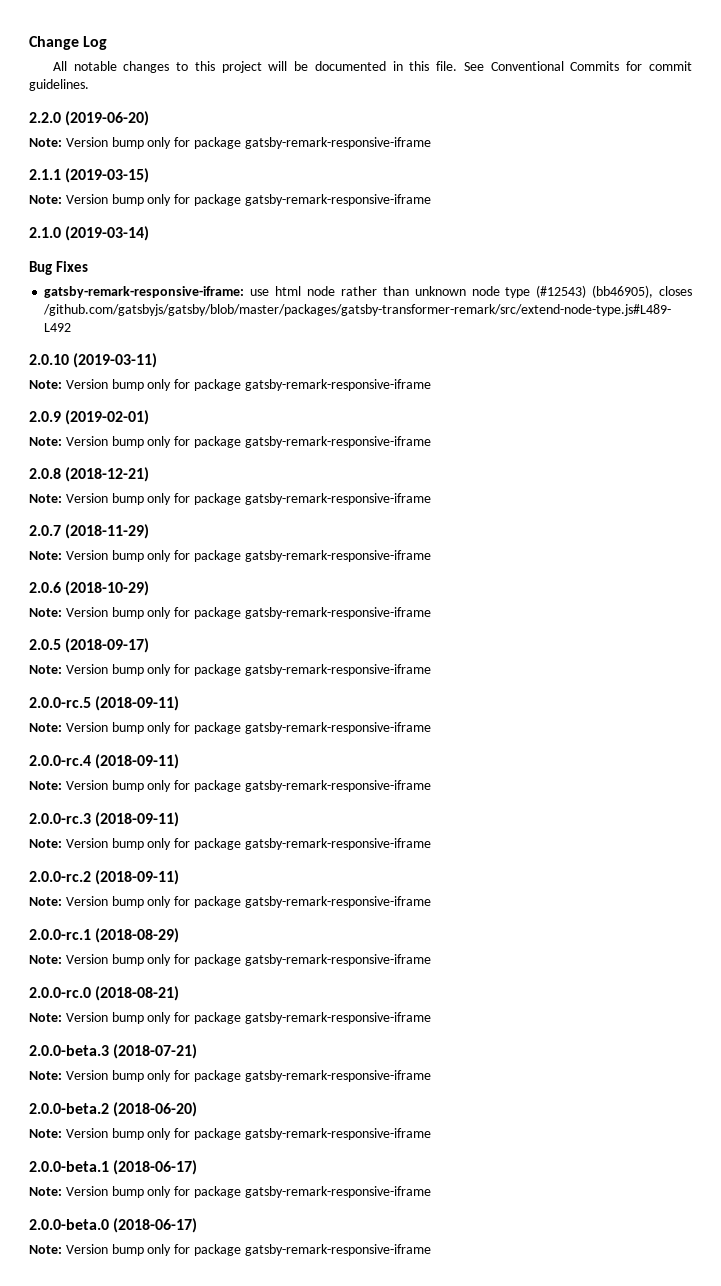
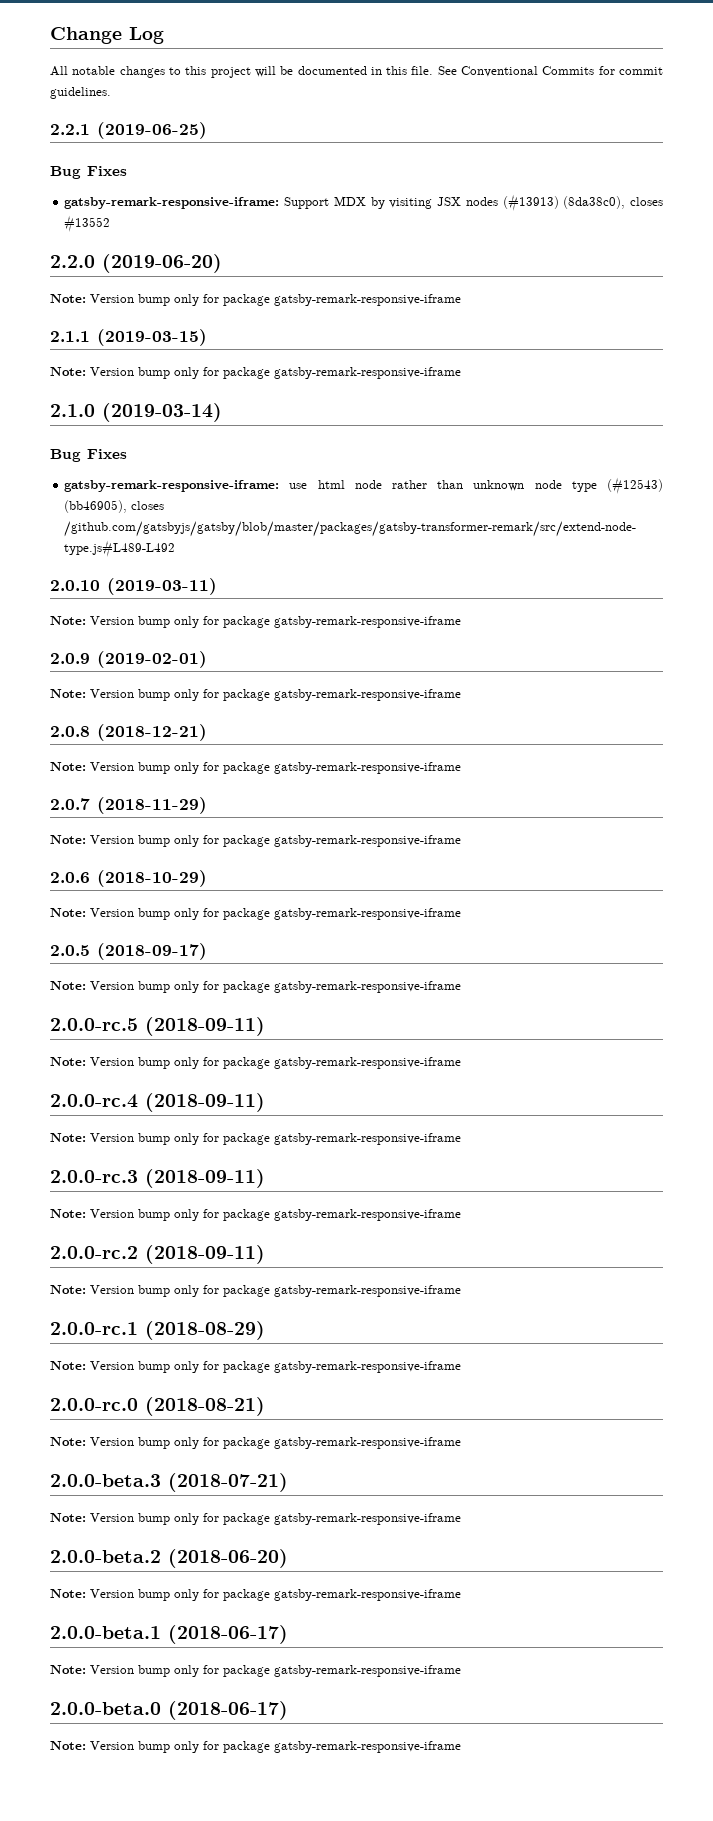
(89, 85) none -> [50,122,207,139] [50,166,127,179] [64,194,664,211] [64,215,111,232] // 2.2.1 (2019-06-25) // Bug Fixes // gatsby-remark-responsive-iframe: Support MDX by visiting JSX nodes (#13913) (8da38c0), closes #13552

